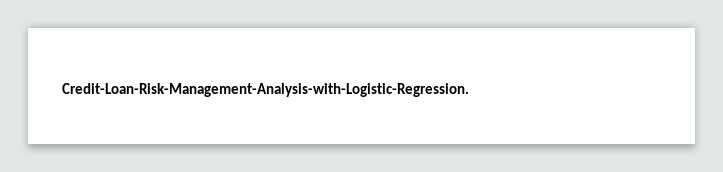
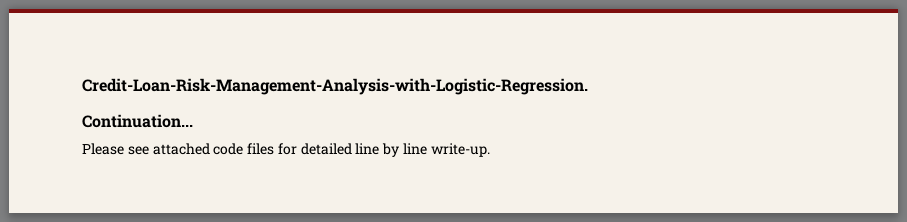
(469, 90) none -> [82,114,193,128] [82,143,490,157] // Continuation... // Please see attached code files for detailed line by line write-up.

